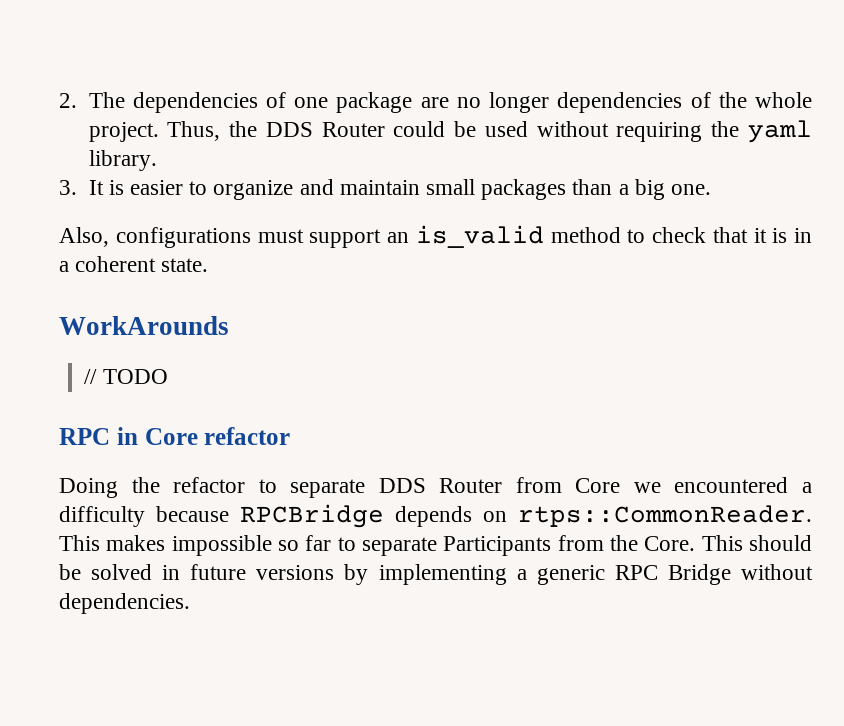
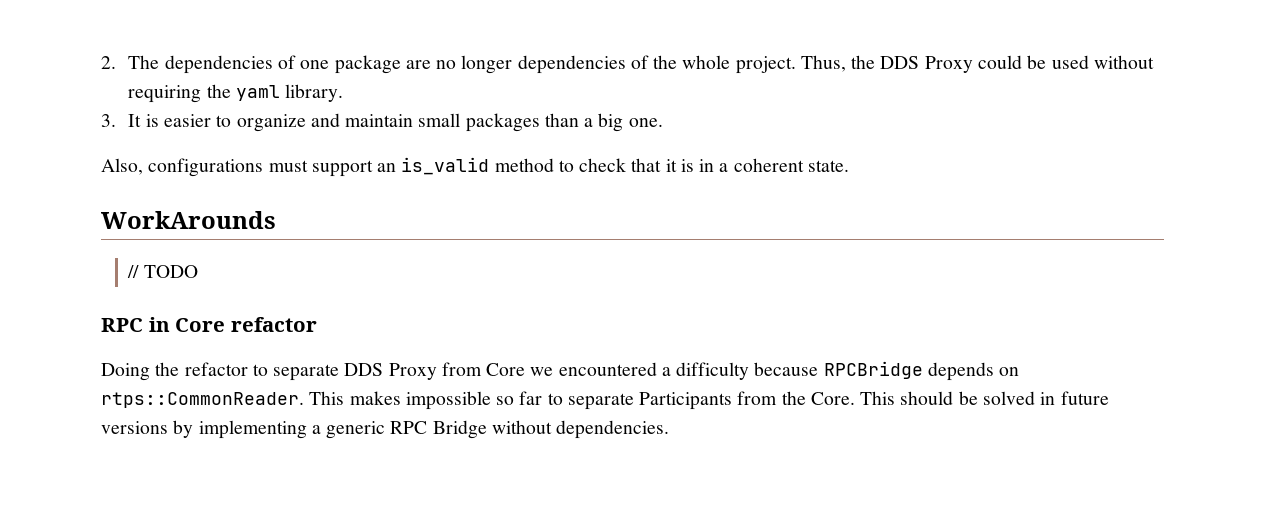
[321,122,385,137] Router -> [924,56,973,73] Proxy
[439,478,503,493] Router -> [388,363,437,380] Proxy

